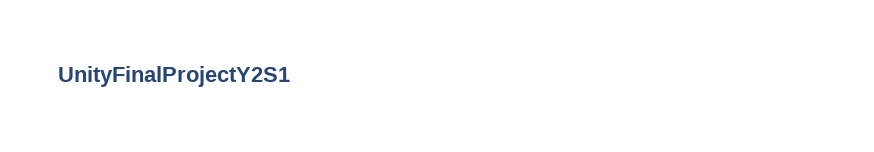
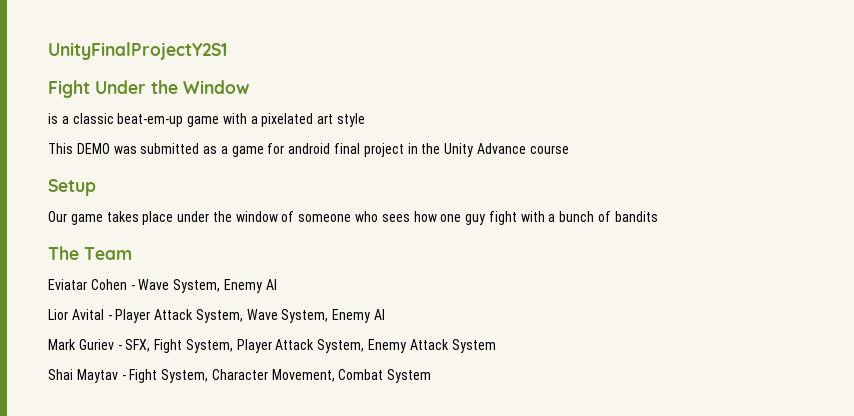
(290, 76) none -> [48,80,249,98] [48,113,366,127] [48,143,569,157] [48,179,96,196] [48,211,658,225] [48,246,132,260] [48,279,277,293] [48,309,386,323] [48,339,496,353] [48,369,432,383] // Fight Under the Window // is a classic beat-em-up game with a pixelated art style // This DEMO was submitted as a game for android final project in the Unity Advance course // Setup // Our game takes place under the window of someone who sees how one guy fight with a bunch of bandits // The Team // Eviatar Cohen - Wave System, Enemy AI // Lior Avital - Player Attack System, Wave System, Enemy AI // Mark Guriev - SFX, Fight System, Player Attack System, Enemy Attack System // Shai Maytav - Fight System, Character Movement, Combat System

